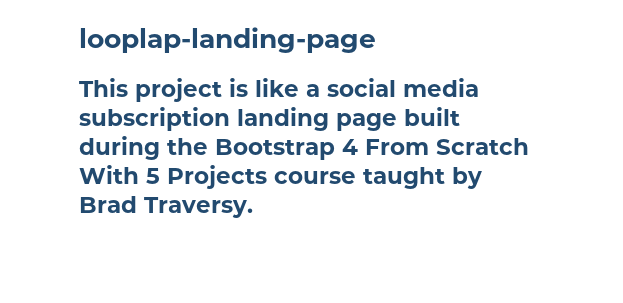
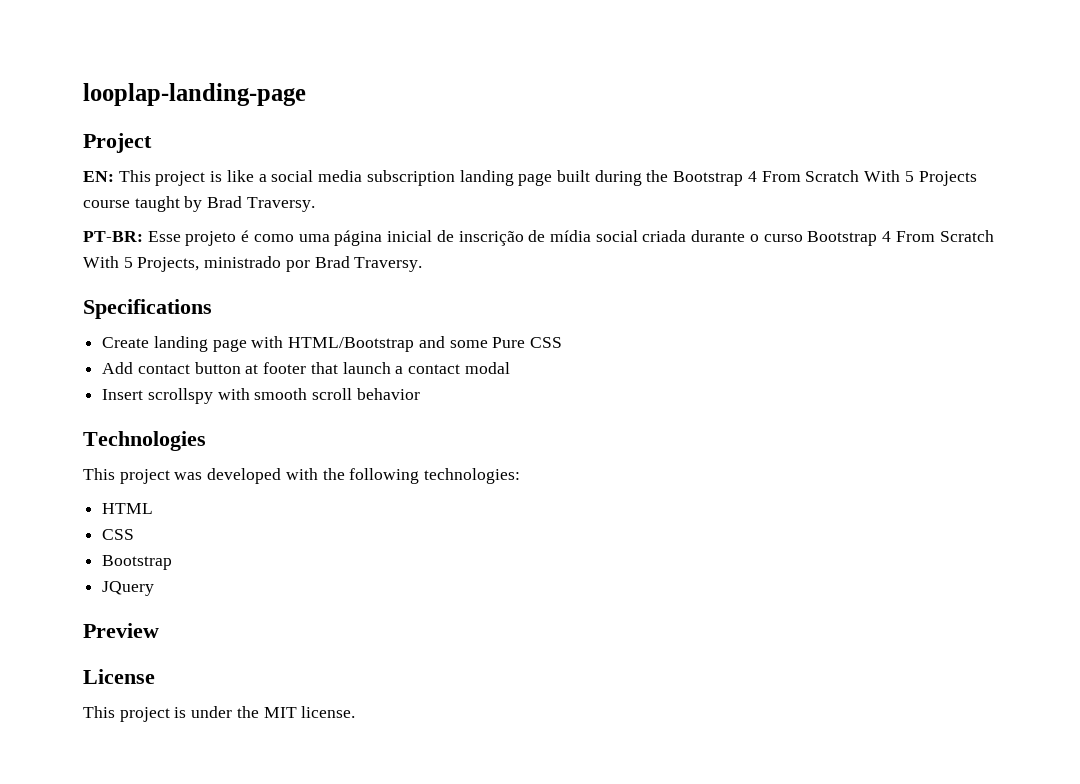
(376, 40) none -> [83,133,152,153] [83,171,114,182] Project // EN:
(253, 207) none -> [83,230,994,246] [83,256,423,272] [83,299,212,319] [102,336,563,352] [102,362,510,374] [102,388,420,404] [83,431,206,451] [83,468,521,484] [102,503,154,514] [102,529,135,540] [102,555,173,570] [102,581,155,596] [83,623,159,638] [83,669,155,684] [83,706,356,722] // PT-BR: Esse projeto é como uma página inicial de inscrição de mídia social criada durante o curso Bootstrap 4 From Scratch With 5 Projects, ministrado por Brad Traversy. // Specifications // Create landing page with HTML/Bootstrap and some Pure CSS // Add contact button at footer that launch a contact modal // Insert scrollspy with smooth scroll behavior // Technologies // This project was developed with the following technologies: // HTML // CSS // Bootstrap // JQuery // Preview // License // This project is under the MIT license.

